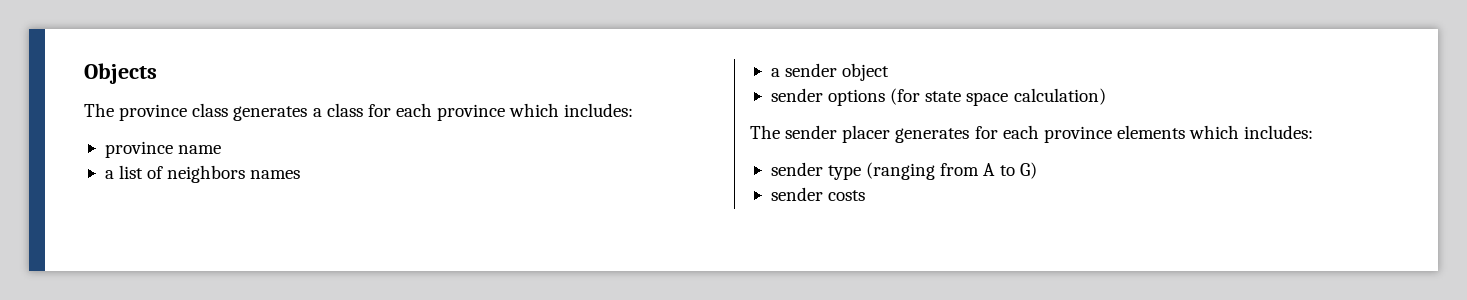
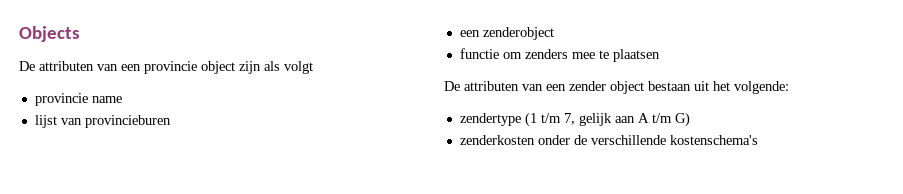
[84,103,634,121] [104,141,222,158] [104,165,301,183] [770,63,890,81] [770,88,1106,106] [750,125,1314,143] [770,162,1037,180] [770,187,866,201] The province class generates a class for each province which includes: // province name // a list of neighbors names // a sender object // sender options (for state space calculation) // The sender placer generates for each province elements which includes: // sender type (ranging from A to G) // sender costs -> [19,61,313,74] [34,93,122,106] [34,115,171,128] [459,27,554,40] [459,48,660,62] [444,81,789,94] [459,112,690,127] [459,135,758,145] De attributen van een provincie object zijn als volgt // provincie name // lijst van provincieburen // een zenderobject // functie om zenders mee te plaatsen // De attributen van een zender object bestaan uit het volgende: // zendertype (1 t/m 7, gelijk aan A t/m G) // zenderkosten onder de verschillende kostenschema's

